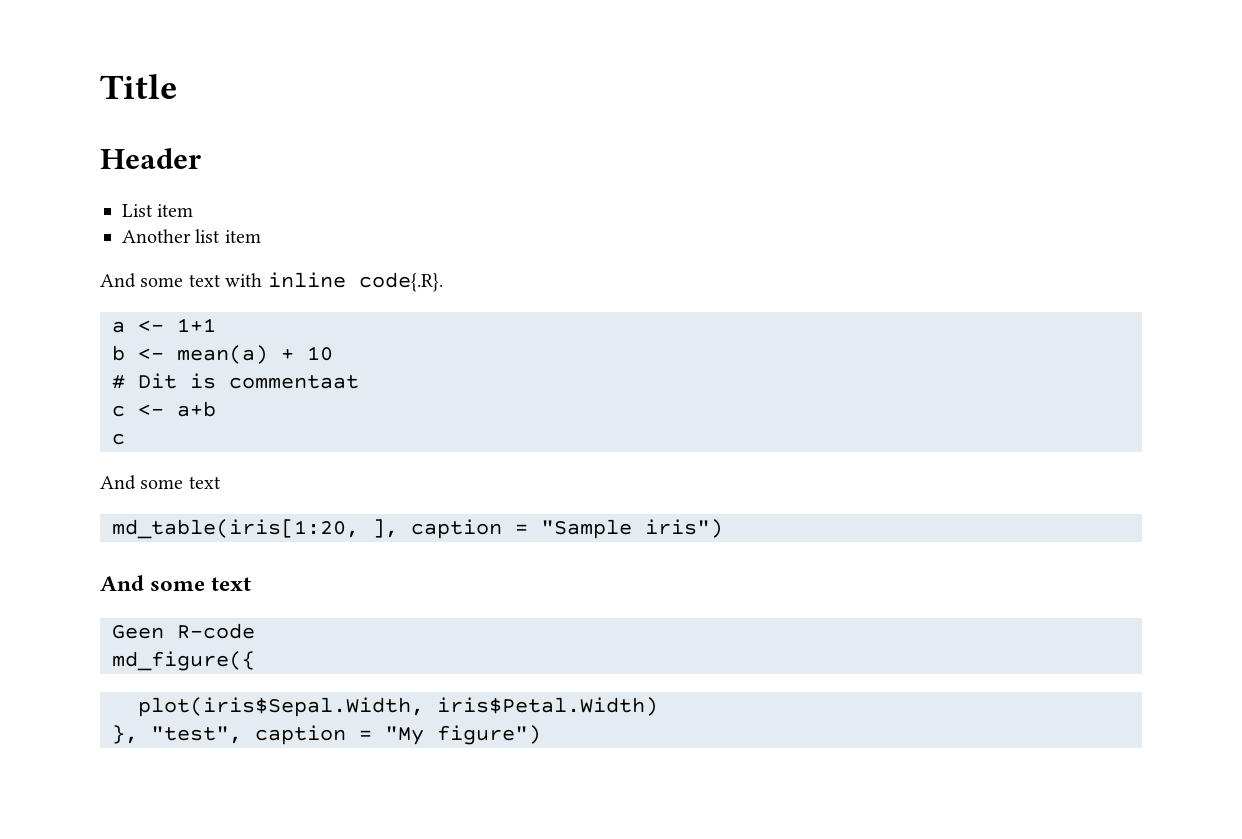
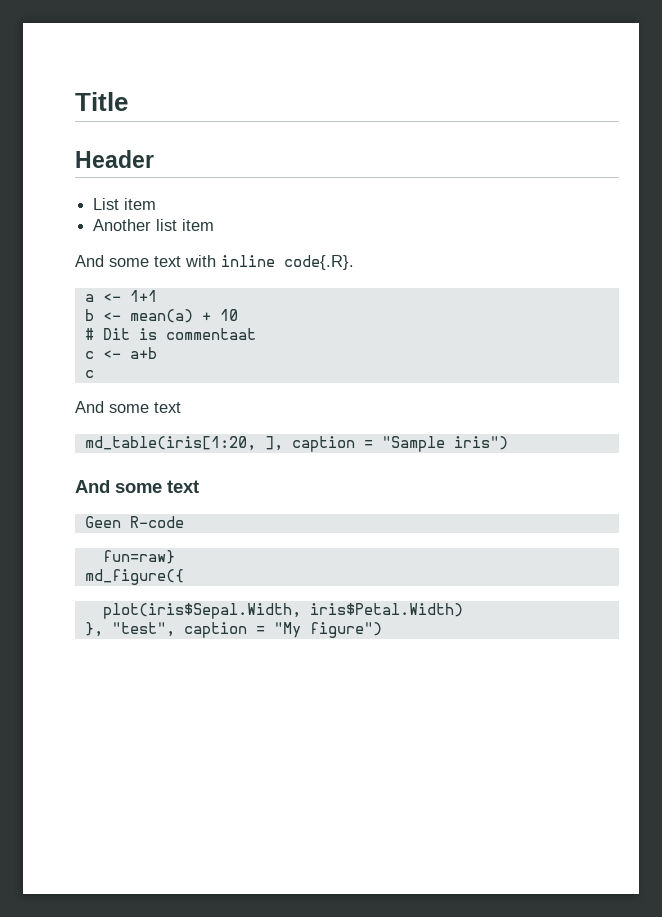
(255, 631) none -> [102,550,175,564] // fun=raw}

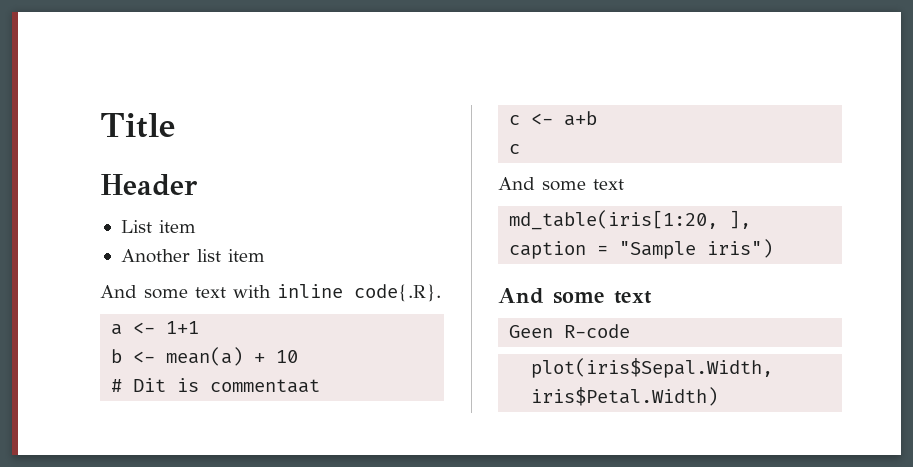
[102,550,175,564] [84,569,184,585] // fun=raw} // md_figure({ -> (631, 331) none
[84,622,382,638] // }, "test", caption = "My figure") -> (719, 396) none

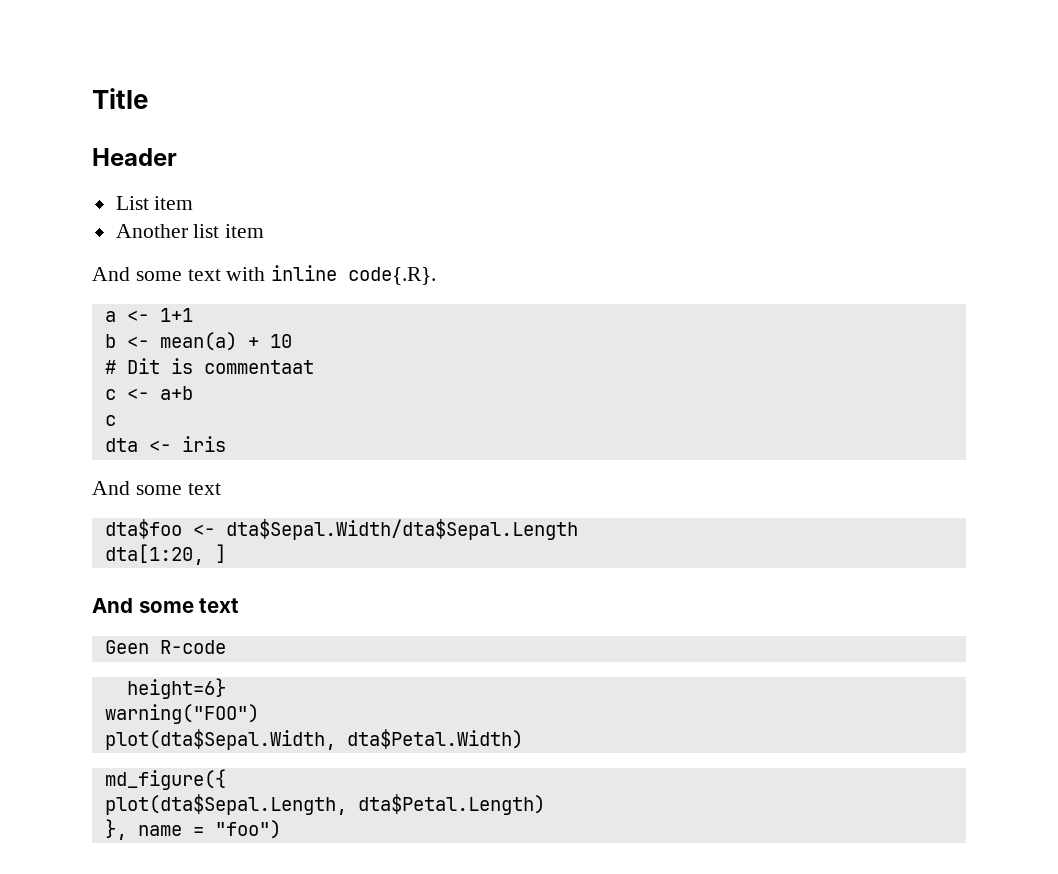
[498,177,624,191] [509,210,752,230] [509,239,774,259] // And some text // md_table(iris[1:20, ], caption = "Sample iris") -> [104,436,226,452] [92,481,221,495] [104,519,578,540] [104,544,226,565] // dta <- iris // And some text // dta$foo <- dta$Sepal.Width/dta$Sepal.Length // dta[1:20, ]
[531,358,774,378] [531,387,719,406] plot(iris$Sepal.Width, iris$Petal.Width) -> [126,678,226,699] [104,704,259,724] [104,729,523,750] [104,769,226,790] [104,794,545,815] [104,819,281,840] height=6} // warning("FOO") // plot(dta$Sepal.Width, dta$Petal.Width) // md_figure({ // plot(dta$Sepal.Length, dta$Petal.Length) // }, name = "foo")

